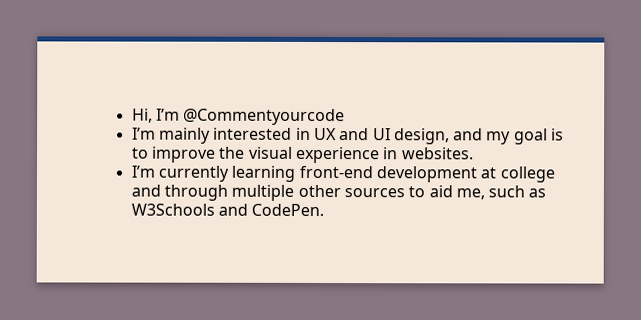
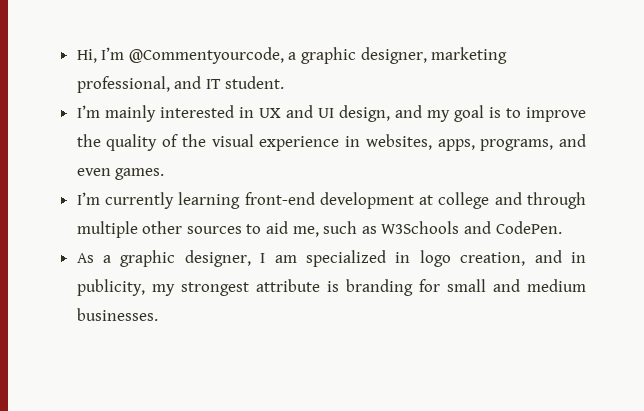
[183,108,346,126] @Commentyourcode -> [128,47,508,64] [76,76,285,93] @Commentyourcode, a graphic designer, marketing professional, and IT student.
[248,146,474,164] visual experience in websites. -> [106,134,587,151] [76,168,165,180] quality of the visual experience in websites, apps, programs, and even games.
(325, 210) none -> [76,250,586,267] [76,279,587,296] [76,308,158,321] // As a graphic designer, I am specialized in logo creation, and in publicity, my strongest attribute is branding for small and medium businesses.

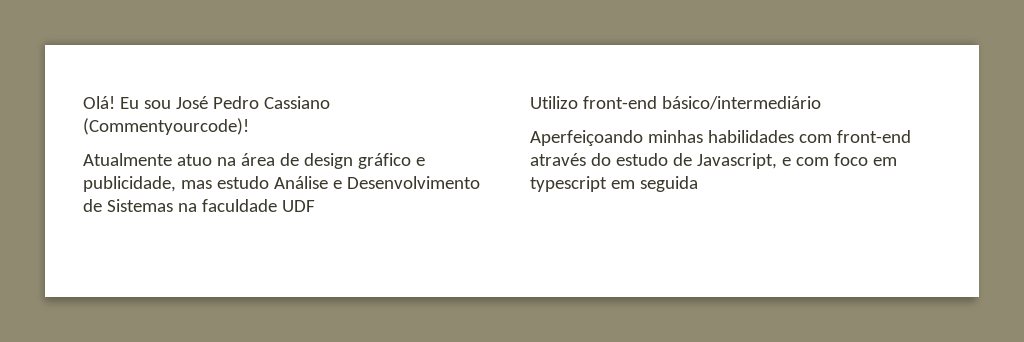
[76,47,508,64] [76,76,285,93] [76,105,586,122] [76,134,587,151] [76,168,165,180] [76,192,587,209] [76,221,562,238] [76,250,586,267] [76,279,587,296] [76,308,158,321] Hi, I’m @Commentyourcode, a graphic designer, marketing professional, and IT student. // I’m mainly interested in UX and UI design, and my goal is to improve the quality of the visual experience in websites, apps, programs, and even games. // I’m currently learning front-end development at college and through multiple other sources to aid me, such as W3Schools and CodePen. // As a graphic designer, I am specialized in logo creation, and in publicity, my strongest attribute is branding for small and medium businesses. -> [83,96,330,109] [83,118,249,135] [83,153,425,169] [83,176,480,192] [83,199,315,212] [530,96,821,110] [530,130,911,146] [530,153,897,169] [530,176,698,192] Olá! Eu sou José Pedro Cassiano (Commentyourcode)! // Atualmente atuo na área de design gráfico e publicidade, mas estudo Análise e Desenvolvimento de Sistemas na faculdade UDF // Utilizo front-end básico/intermediário // Aperfeiçoando minhas habilidades com front-end através do estudo de Javascript, e com foco em typescript em seguida

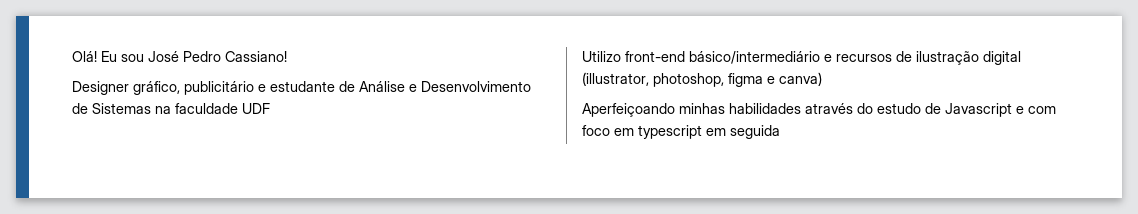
[263,96,330,109] [83,118,249,135] [83,153,425,169] [83,176,269,192] Cassiano (Commentyourcode)! // Atualmente atuo na área de design gráfico e publicidade, mas estudo -> [225,51,287,62] [72,81,355,95] Cassiano! // Designer gráfico, publicitário e estudante de
(821, 103) none -> [824,51,1021,65] [582,72,822,87] e recursos de ilustração digital (illustrator, photoshop, figma e canva)
[798,130,911,143] com front-end -> (801, 108) none
[696,153,777,169] Javascript, -> [945,103,1012,117] Javascript

